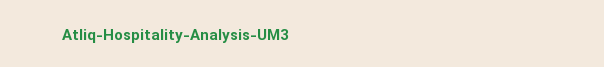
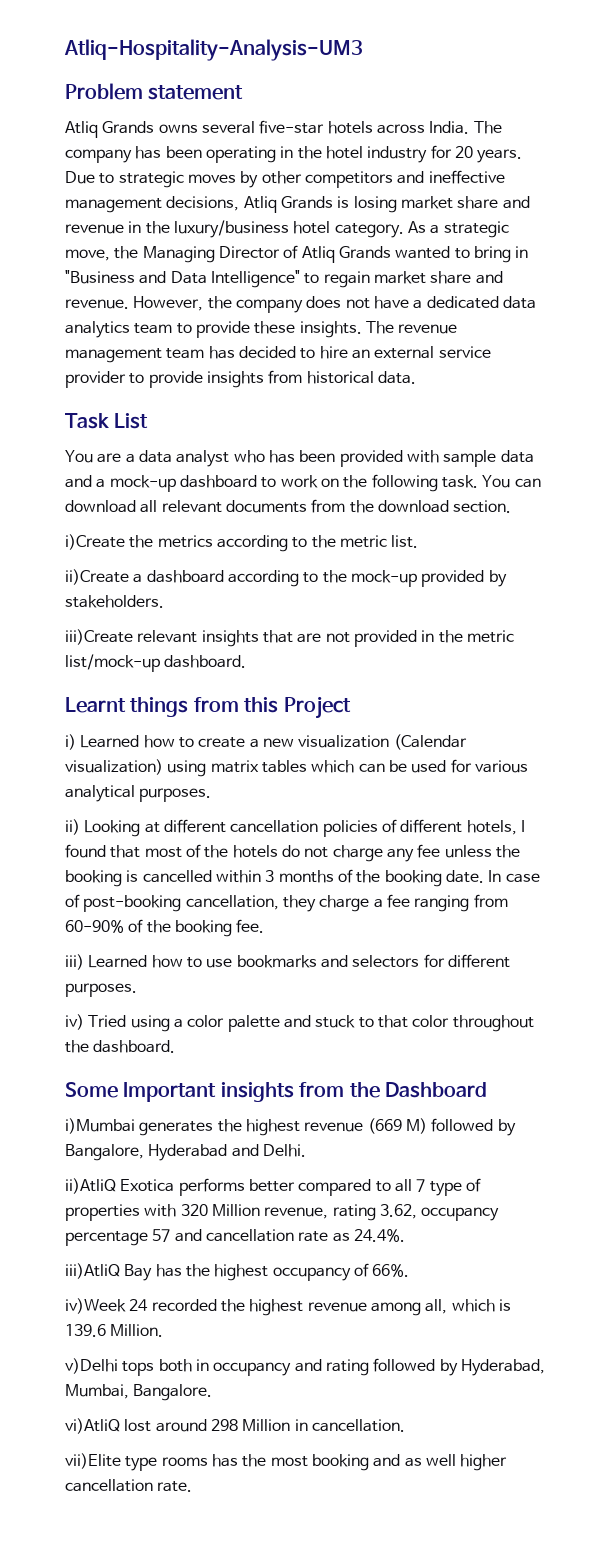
(289, 36) none -> [65,83,244,100] [65,120,502,138] [65,145,523,163] [65,170,505,188] [65,196,530,213] [65,220,509,238] [65,245,529,263] [65,270,503,288] [65,296,536,313] [65,321,458,338] [65,346,491,363] [65,370,416,388] [65,413,149,429] [65,450,534,467] [65,474,541,492] [65,499,512,513] [65,534,419,552] [65,569,507,587] [65,595,164,608] [65,629,514,647] [65,654,247,672] [65,696,351,719] [65,734,467,750] [65,759,528,777] [65,785,212,802] [65,819,525,837] [65,844,520,862] [65,869,540,887] [65,894,508,912] [65,919,265,937] [65,954,510,970] [65,983,137,997] [65,1014,534,1032] [65,1040,176,1053] [65,1082,487,1102] [65,1118,516,1136] [65,1144,306,1161] [65,1178,481,1196] [65,1204,500,1221] [65,1229,405,1246] [65,1263,410,1281] [65,1298,511,1316] [65,1324,164,1337] [65,1358,545,1376] [65,1384,213,1401] [65,1418,405,1434] [65,1453,508,1471] [65,1479,193,1492] // Problem statement // Atliq Grands owns several five-star hotels across India. The company has been operating in the hotel industry for 20 years. Due to strategic moves by other competitors and ineffective management decisions, Atliq Grands is losing market share and revenue in the luxury/business hotel category. As a strategic move, the Managing Director of Atliq Grands wanted to bring in "Business and Data Intelligence" to regain market share and revenue. However, the company does not have a dedicated data analytics team to provide these insights. The revenue management team has decided to hire an external service provider to provide insights from historical data. // Task List // You are a data analyst who has been provided with sample data and a mock-up dashboard to work on the following task. You can download all relevant documents from the download section. // i)Create the metrics according to the metric list. // ii)Create a dashboard according to the mock-up provided by stakeholders. // iii)Create relevant insights that are not provided in the metric list/mock-up dashboard. // Learnt things from this Project // i) Learned how to create a new visualization (Calendar visualization) using matrix tables which can be used for various analytical purposes. // ii) Looking at different cancellation policies of different hotels, I found that most of the hotels do not charge any fee unless the booking is cancelled within 3 months of the booking date. In case of post-booking cancellation, they charge a fee ranging from 60-90% of the booking fee. // iii) Learned how to use bookmarks and selectors for different purposes. // iv) Tried using a color palette and stuck to that color throughout the dashboard. // Some Important insights from the Dashboard // i)Mumbai generates the highest revenue (669 M) followed by Bangalore, Hyderabad and Delhi. // ii)AtliQ Exotica performs better compared to all 7 type of properties with 320 Million revenue, rating 3.62, occupancy percentage 57 and cancellation rate as 24.4%. // iii)AtliQ Bay has the highest occupancy of 66%. // iv)Week 24 recorded the highest revenue among all, which is 139.6 Million. // v)Delhi tops both in occupancy and rating followed by Hyderabad, Mumbai, Bangalore. // vi)AtliQ lost around 298 Million in cancellation. // vii)Elite type rooms has the most booking and as well higher cancellation rate.

